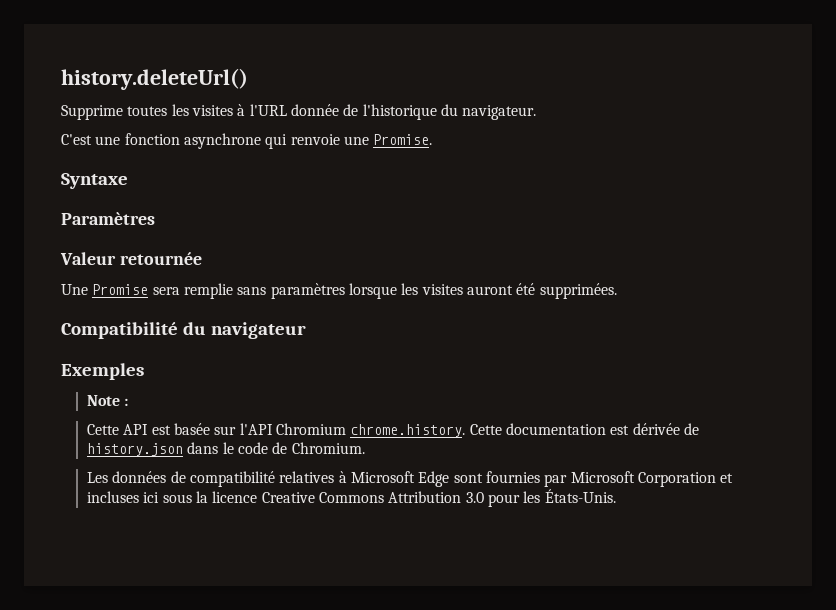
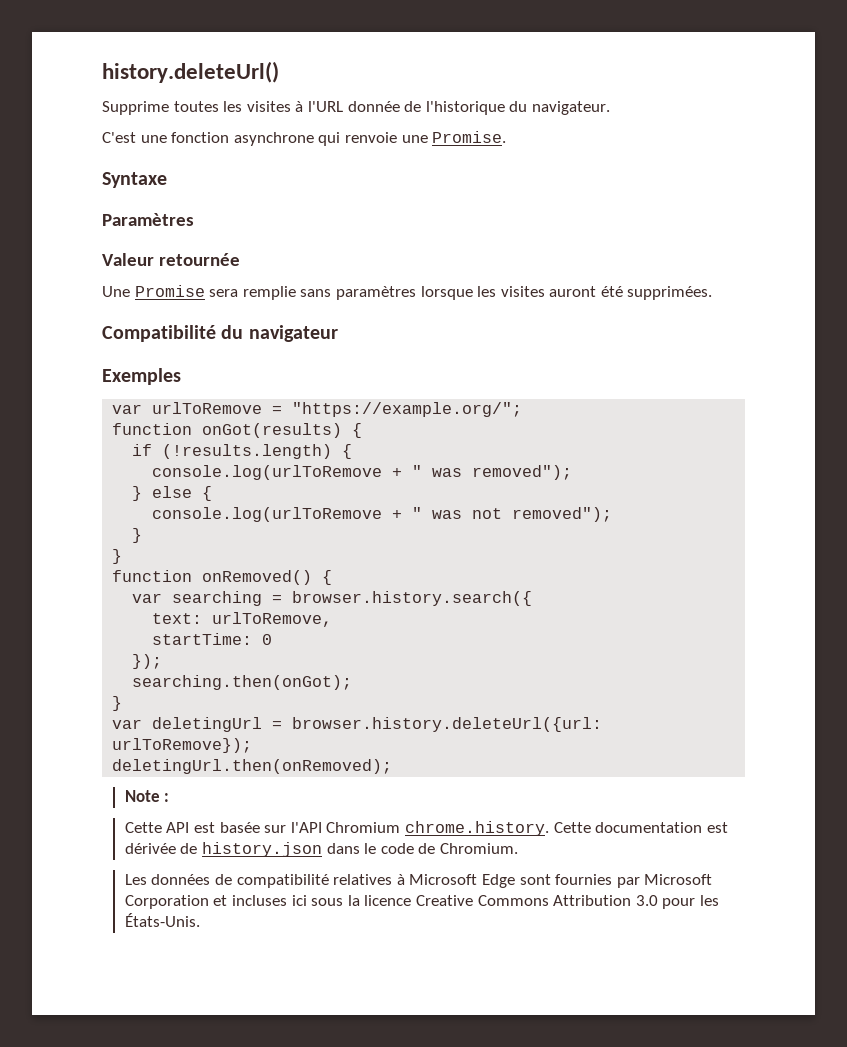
(144, 371) none -> [112,402,523,417] [112,423,363,438] [132,444,353,459] [152,465,573,480] [132,486,213,501] [152,507,613,522] [132,528,143,543] [112,549,123,564] [112,570,333,585] [132,591,533,606] [152,612,333,627] [152,633,273,645] [132,654,163,669] [132,675,353,690] [112,696,123,711] [112,717,603,732] [112,738,253,753] [112,759,393,774] // var urlToRemove = "https://example.org/"; // function onGot(results) { // if (!results.length) { // console.log(urlToRemove + " was removed"); // } else { // console.log(urlToRemove + " was not removed"); // } // } // function onRemoved() { // var searching = browser.history.search({ // text: urlToRemove, // startTime: 0 // }); // searching.then(onGot); // } // var deletingUrl = browser.history.deleteUrl({url: urlToRemove}); // deletingUrl.then(onRemoved);

